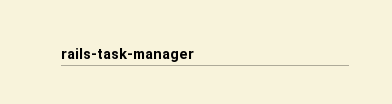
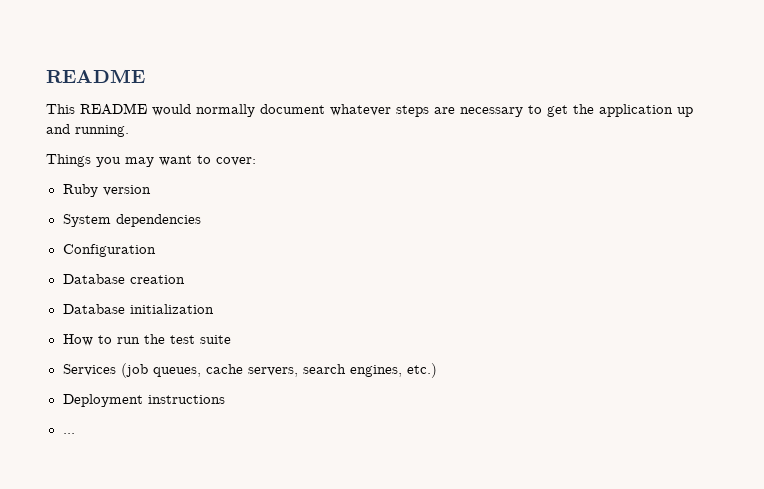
[61,48,194,62] rails-task-manager -> [46,69,145,83] [46,103,693,117] [46,124,129,137] [46,154,256,167] [62,184,151,197] [62,214,201,227] [62,244,156,257] [62,274,185,284] [62,304,214,314] [62,334,231,346] [62,363,437,378] [62,394,225,407] [62,433,75,434] README // This README would normally document whatever steps are necessary to get the application up and running. // Things you may want to cover: // Ruby version // System dependencies // Configuration // Database creation // Database initialization // How to run the test suite // Services (job queues, cache servers, search engines, etc.) // Deployment instructions // ...

